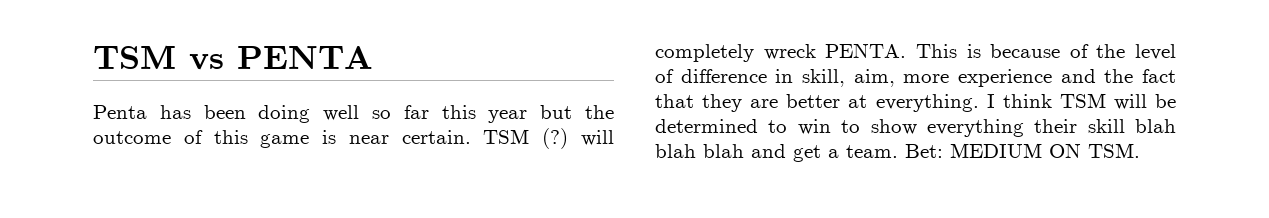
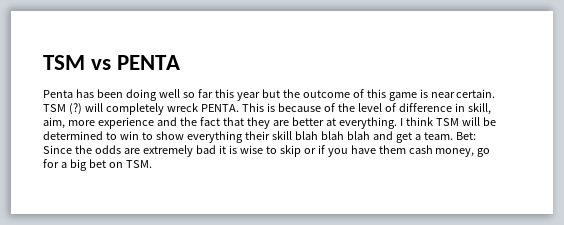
[950,143,1081,158] MEDIUM ON -> [43,145,491,157] [43,159,123,171] Since the odds are extremely bad it is wise to skip or if you have them cash money, go for a big bet on

